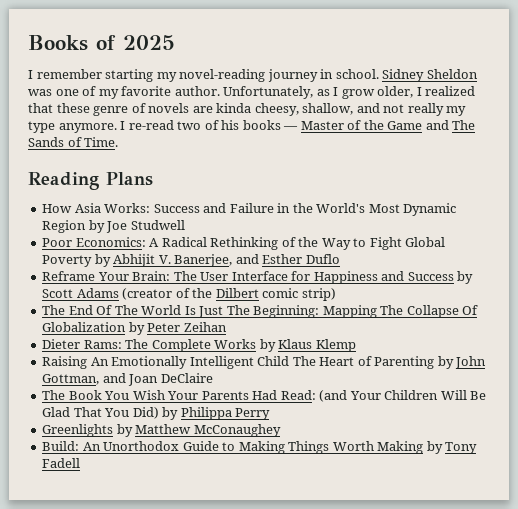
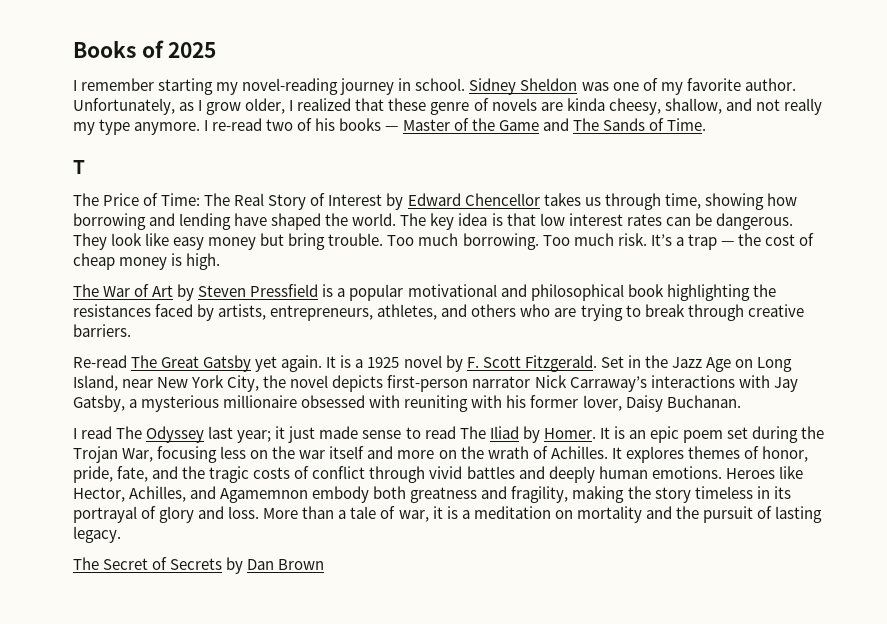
[28,172,153,190] [42,203,457,216] [42,220,185,233] [42,237,446,250] [42,254,340,267] [42,271,474,284] [42,288,336,301] [42,305,479,318] [42,322,227,335] [42,339,356,352] [42,356,487,369] [42,373,213,386] [42,390,487,402] [42,407,271,420] [42,424,281,437] [42,441,478,454] [42,458,81,468] Reading Plans // How Asia Works: Success and Failure in the World's Most Dynamic Region by Joe Studwell // Poor Economics: A Radical Rethinking of the Way to Fight Global Poverty by Abhijit V. Banerjee, and Esther Duflo // Reframe Your Brain: The User Interface for Happiness and Success by Scott Adams (creator of the Dilbert comic strip) // The End Of The World Is Just The Beginning: Mapping The Collapse Of Globalization by Peter Zeihan // Dieter Rams: The Complete Works by Klaus Klemp // Raising An Emotionally Intelligent Child The Heart of Parenting by John Gottman, and Joan DeClaire // The Book You Wish Your Parents Had Read: (and Your Children Will Be Glad That You Did) by Philippa Perry // Greenlights by Matthew McConaughey // Build: An Unorthodox Guide to Making Things Worth Making by Tony Fadell -> [73,160,85,174] [73,193,797,210] [73,213,793,230] [73,233,814,250] [73,253,221,270] [73,284,776,301] [73,304,804,321] [73,324,131,337] [73,355,793,372] [73,375,798,392] [73,395,741,412] [73,426,825,443] [73,446,808,463] [73,466,803,483] [73,486,791,503] [73,506,823,523] [73,526,121,543] [73,557,325,574] T // The Price of Time: The Real Story of Interest by Edward Chencellor takes us through time, showing how borrowing and lending have shaped the world. The key idea is that low interest rates can be dangerous. They look like easy money but bring trouble. Too much borrowing. Too much risk. It’s a trap — the cost of cheap money is high. // The War of Art by Steven Pressfield is a popular motivational and philosophical book highlighting the resistances faced by artists, entrepreneurs, athletes, and others who are trying to break through creative barriers. // Re-read The Great Gatsby yet again. It is a 1925 novel by F. Scott Fitzgerald. Set in the Jazz Age on Long Island, near New York City, the novel depicts first-person narrator Nick Carraway’s interactions with Jay Gatsby, a mysterious millionaire obsessed with reuniting with his former lover, Daisy Buchanan. // I read The Odyssey last year; it just made sense to read The Iliad by Homer. It is an epic poem set during the Trojan War, focusing less on the war itself and more on the wrath of Achilles. It explores themes of honor, pride, fate, and the tragic costs of conflict through vivid battles and deeply human emotions. Heroes like Hector, Achilles, and Agamemnon embody both greatness and fragility, making the story timeless in its portrayal of glory and loss. More than a tale of war, it is a meditation on mortality and the pursuit of lasting legacy. // The Secret of Secrets by Dan Brown

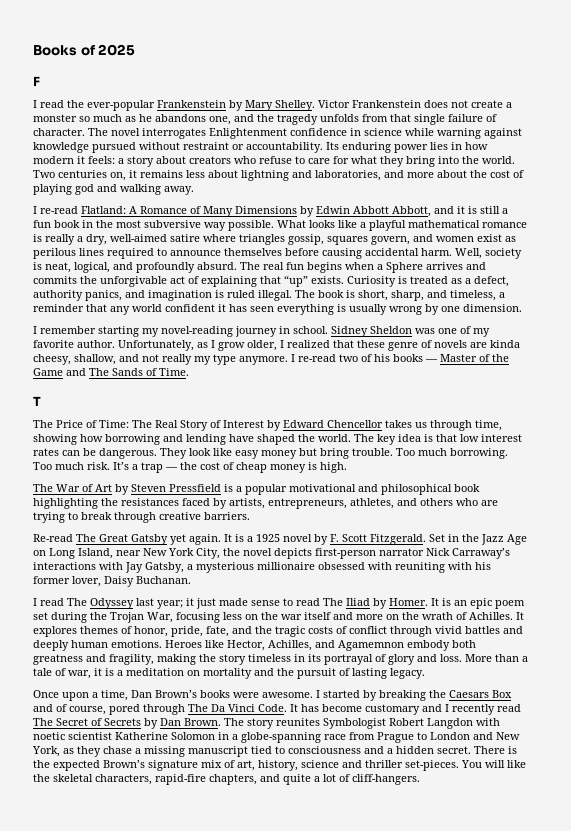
(217, 50) none -> [33,76,40,86] [33,100,512,111] [33,114,497,125] [33,128,522,139] [33,142,488,153] [33,156,515,167] [33,170,524,181] [33,184,194,195] [33,206,508,217] [33,220,527,231] [33,234,516,245] [33,248,522,259] [33,262,486,273] [33,275,509,287] [33,290,505,301] [33,304,522,315] // F // I read the ever-popular Frankenstein by Mary Shelley. Victor Frankenstein does not create a monster so much as he abandons one, and the tragedy unfolds from that single failure of character. The novel interrogates Enlightenment confidence in science while warning against knowledge pursued without restraint or accountability. Its enduring power lies in how modern it feels: a story about creators who refuse to care for what they bring into the world. Two centuries on, it remains less about lightning and laboratories, and more about the cost of playing god and walking away. // I re-read Flatland: A Romance of Many Dimensions by Edwin Abbott Abbott, and it is still a fun book in the most subversive way possible. What looks like a playful mathematical romance is really a dry, well-aimed satire where triangles gossip, squares govern, and women exist as perilous lines required to announce themselves before causing accidental harm. Well, society is neat, logical, and profoundly absurd. The real fun begins when a Sphere arrives and commits the unforgivable act of explaining that “up” exists. Curiosity is treated as a defect, authority panics, and imagination is ruled illegal. The book is short, sharp, and timeless, a reminder that any world confident it has seen everything is usually wrong by one dimension.
(121, 534) none -> [33,690,512,701] [33,704,521,715] Once upon a time, Dan Brown’s books were awesome. I started by breaking the Caesars Box and of course, pored through The Da Vinci Code. It has become customary and I recently read
[278,559,325,570] Brown -> [184,718,500,729] [33,732,520,743] [32,746,517,757] [33,760,526,771] [33,774,420,785] Brown. The story reunites Symbologist Robert Langdon with noetic scientist Katherine Solomon in a globe-spanning race from Prague to London and New York, as they chase a missing manuscript tied to consciousness and a hidden secret. There is the expected Brown’s signature mix of art, history, science and thriller set-pieces. You will like the skeletal characters, rapid-fire chapters, and quite a lot of cliff-hangers.

